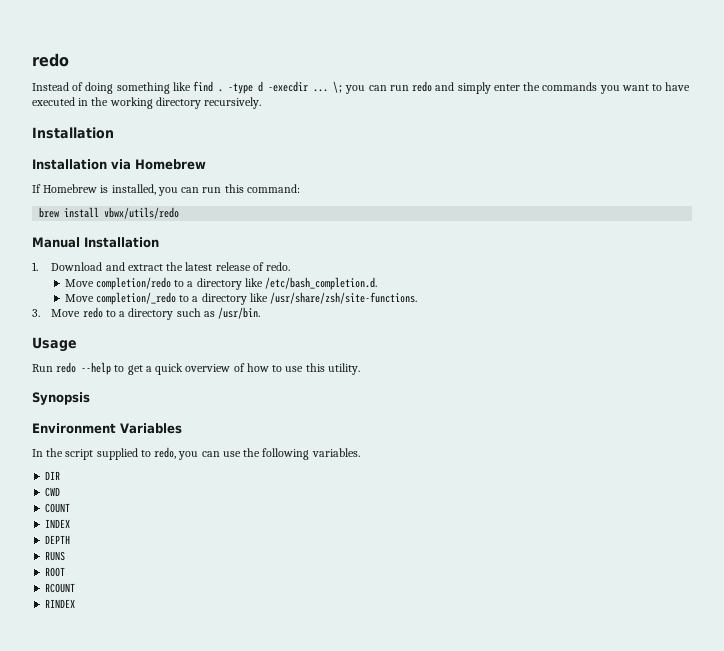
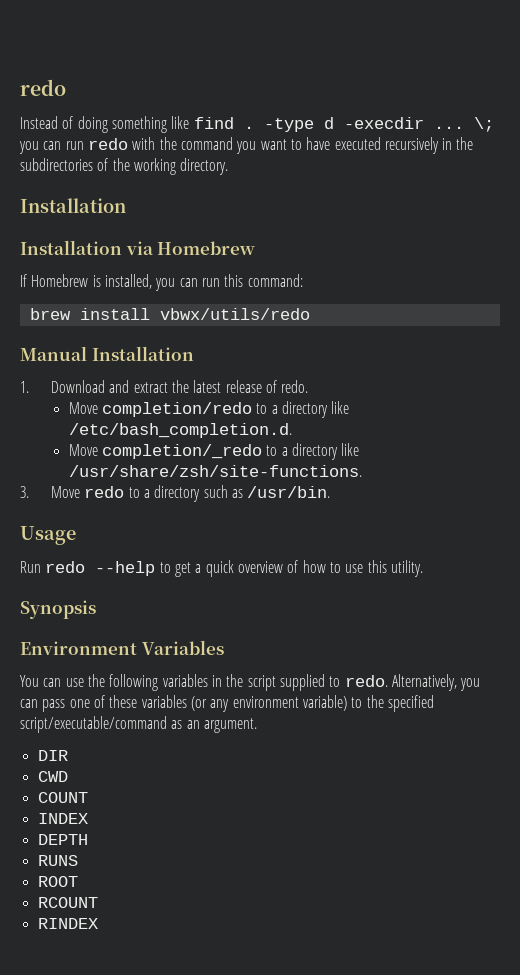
[435,82,598,94] and simply enter the commands -> [132,137,233,150] with the command
[78,97,262,109] in the working directory recursively. -> [384,137,474,154] [20,158,229,175] recursively in the subdirectories of the working directory.
[32,447,360,460] In the script supplied to redo, you can use the following variables. -> [20,674,481,691] [20,695,434,712] [20,716,257,733] You can use the following variables in the script supplied to redo. Alternatively, you can pass one of these variables (or any environment variable) to the specified script/executable/command as an argument.

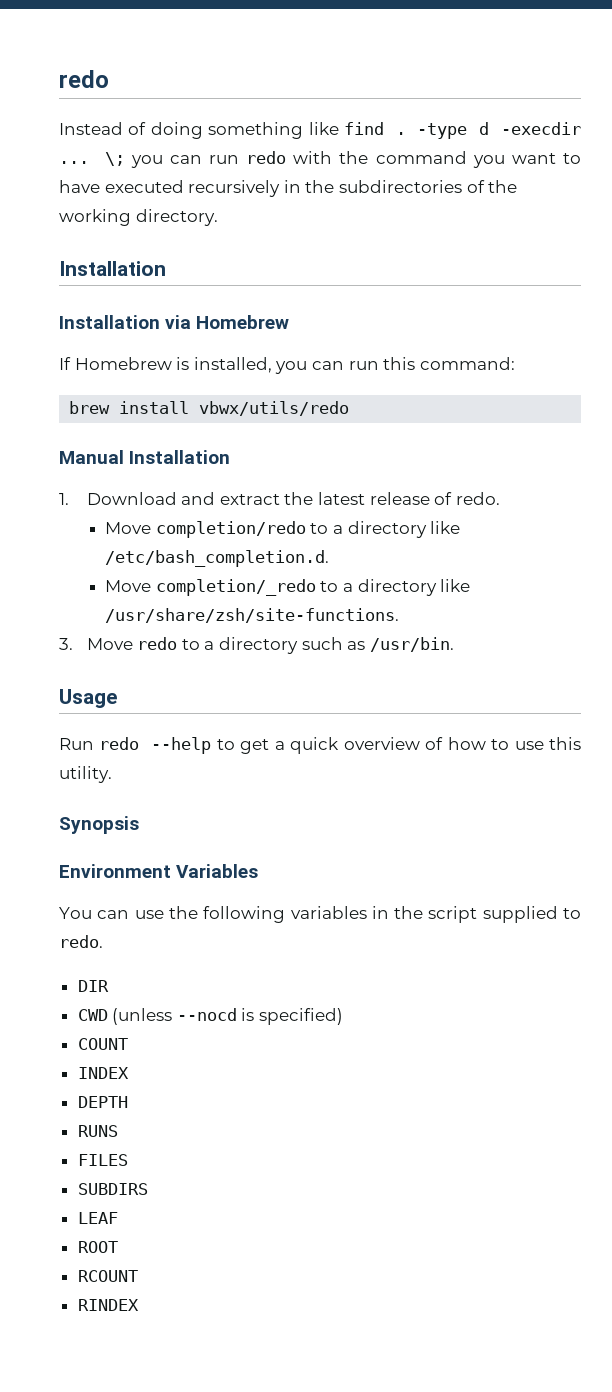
[391,674,481,691] [20,695,434,712] [20,716,257,733] [37,750,68,761] [37,771,68,782] Alternatively, you can pass one of these variables (or any environment variable) to the specified script/executable/command as an argument. // DIR // CWD -> [77,980,109,992] [77,1008,344,1025] // DIR // CWD (unless --nocd is specified)
(78, 860) none -> [77,1154,128,1166] [77,1183,148,1195] [77,1212,118,1224] // FILES // SUBDIRS // LEAF

